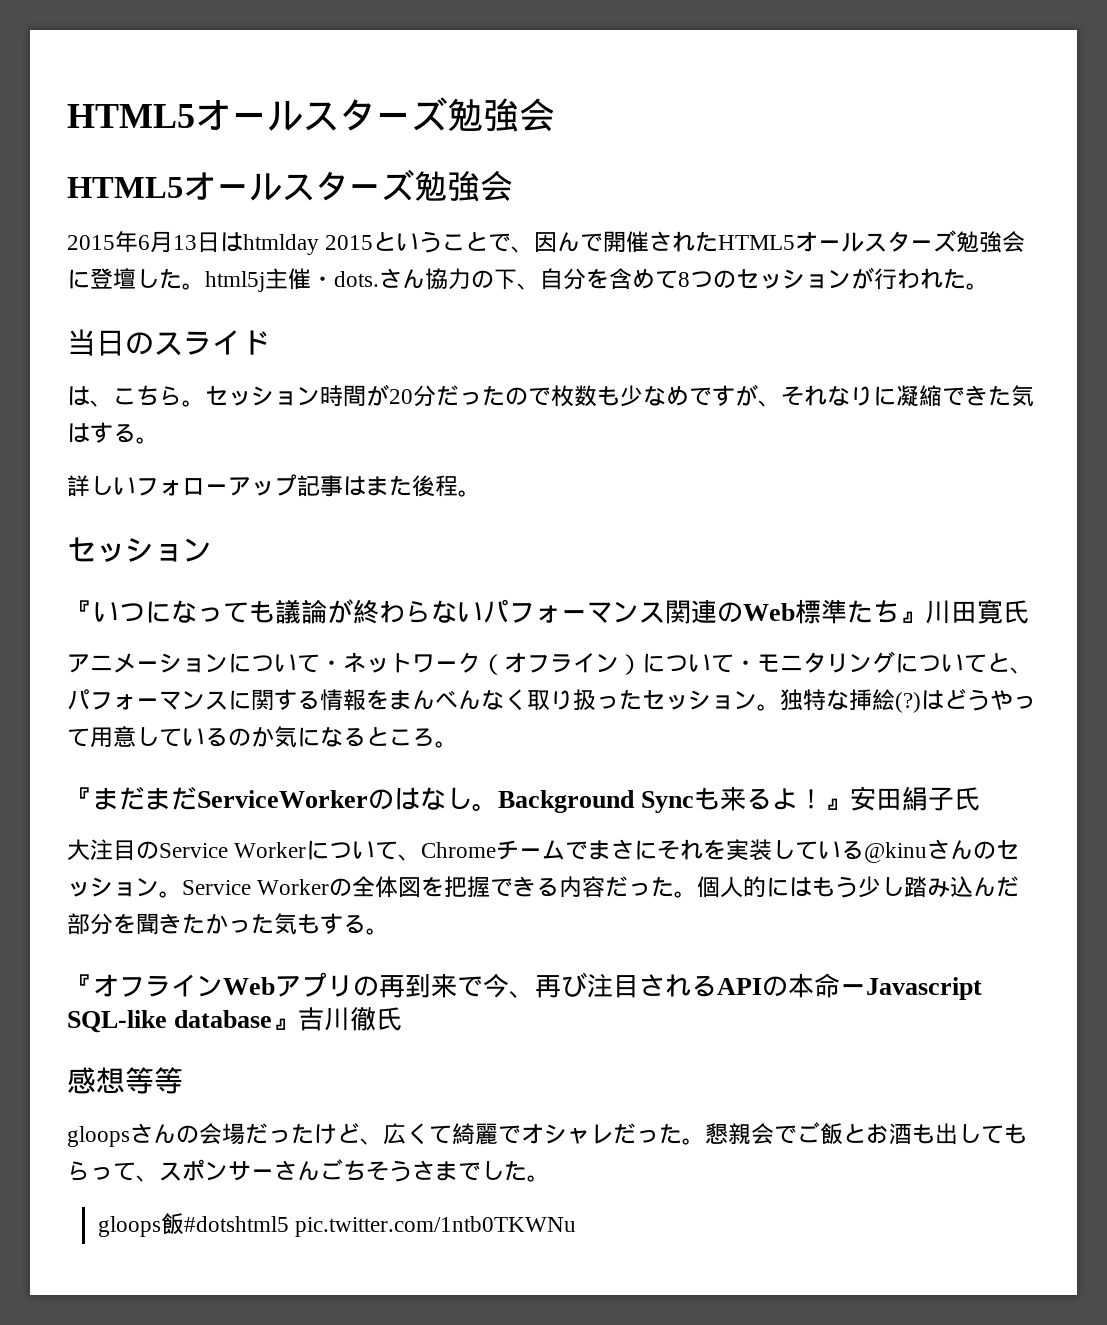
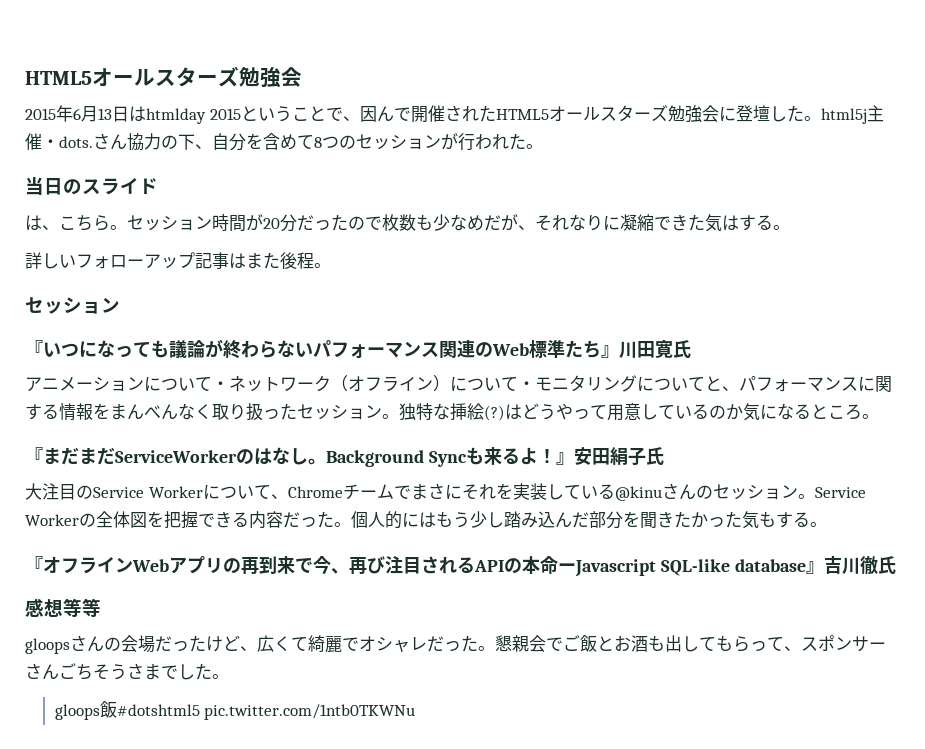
[67,97,555,132] [67,169,513,202] HTML5オールスターズ勉強会 // HTML5オールスターズ勉強会 -> [25,66,302,88] HTML5オールスターズ勉強会
[689,385,735,406] です -> [484,215,501,231] だ

